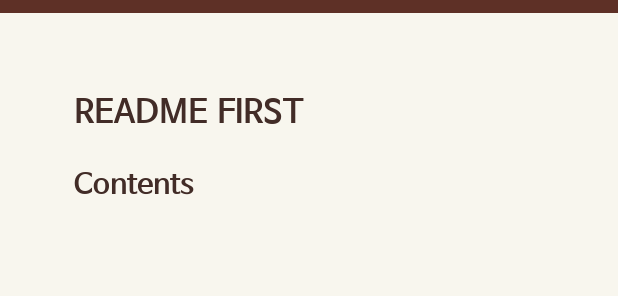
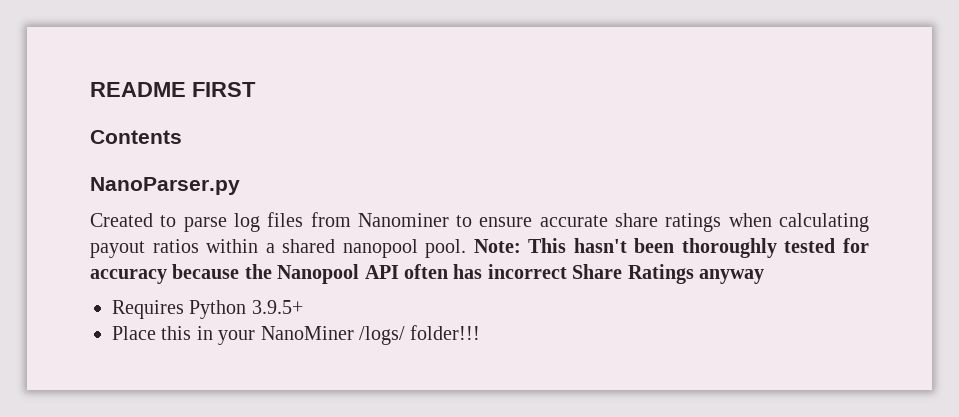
(194, 183) none -> [90,177,240,195] [90,212,869,232] [90,238,870,258] [90,264,764,284] [112,300,303,319] [112,325,481,345] // NanoParser.py // Created to parse log files from Nanominer to ensure accurate share ratings when calculating payout ratios within a shared nanopool pool. Note: This hasn't been thoroughly tested for accuracy because the Nanopool API often has incorrect Share Ratings anyway // Requires Python 3.9.5+ // Place this in your NanoMiner /logs/ folder!!!

